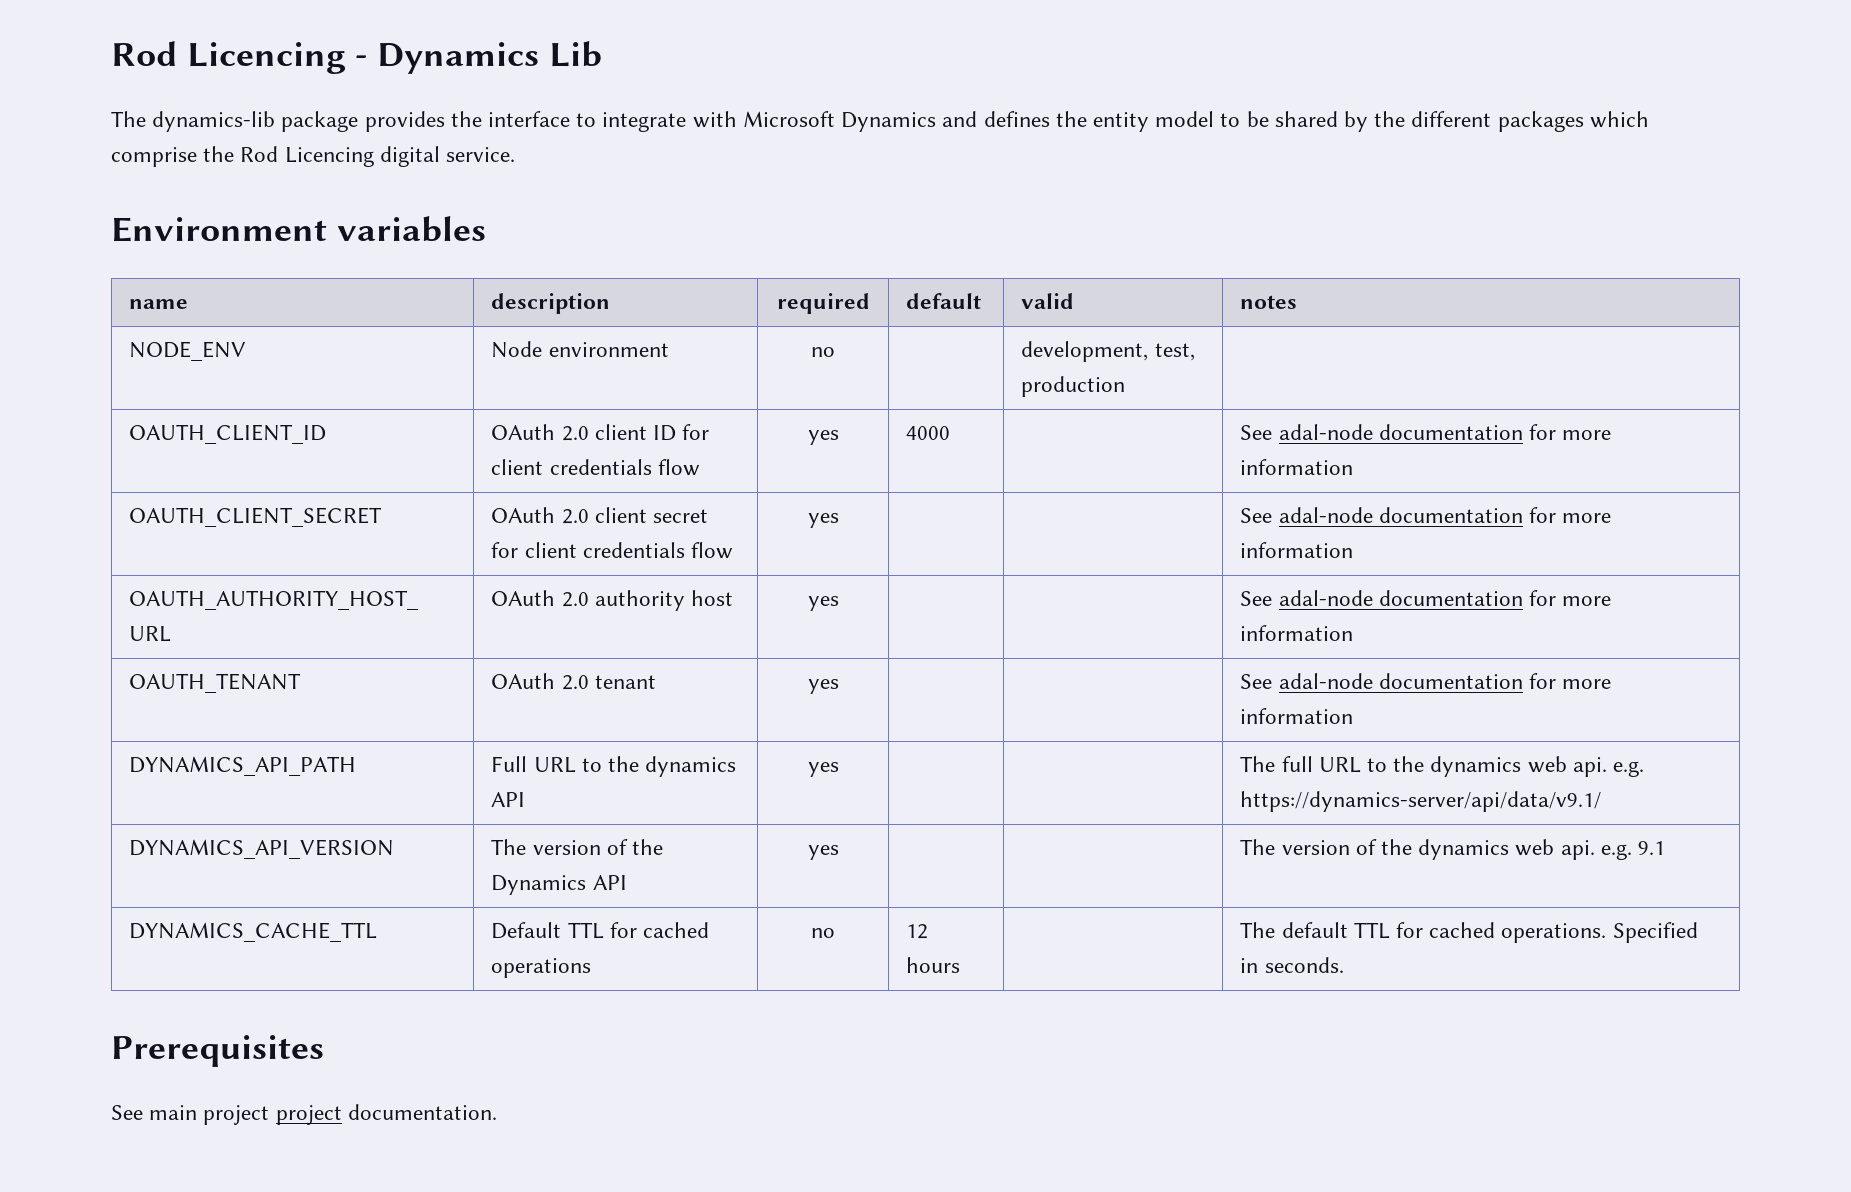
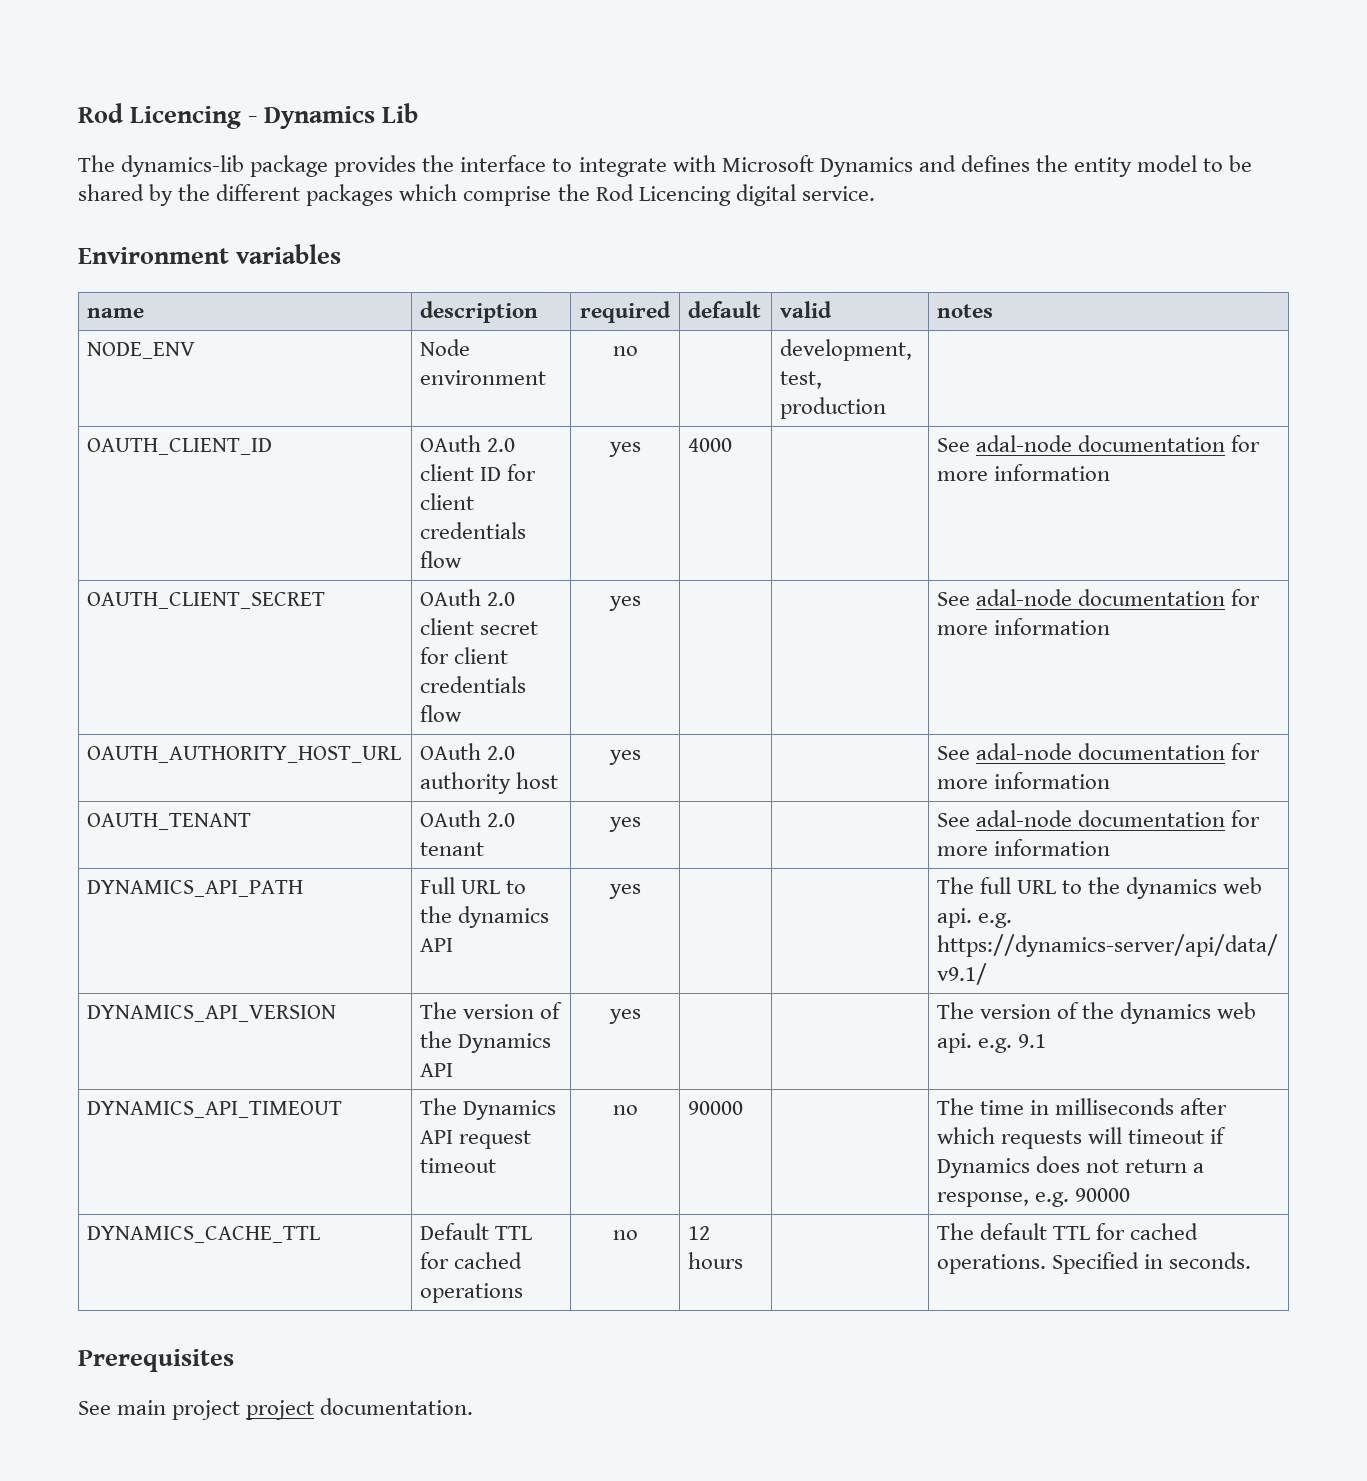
(1666, 848) none -> [87,1101,343,1118] [420,1098,557,1120] [420,1130,532,1149] [420,1158,497,1173] [612,1105,638,1115] [688,1101,744,1115] [937,1098,1228,1115] [937,1127,1227,1149] [937,1156,1205,1178] [937,1188,1131,1207] // DYNAMICS_API_TIMEOUT | The Dynamics API request timeout | no | 90000 | | The time in milliseconds after which requests will timeout if Dynamics does not return a response, e.g. 90000

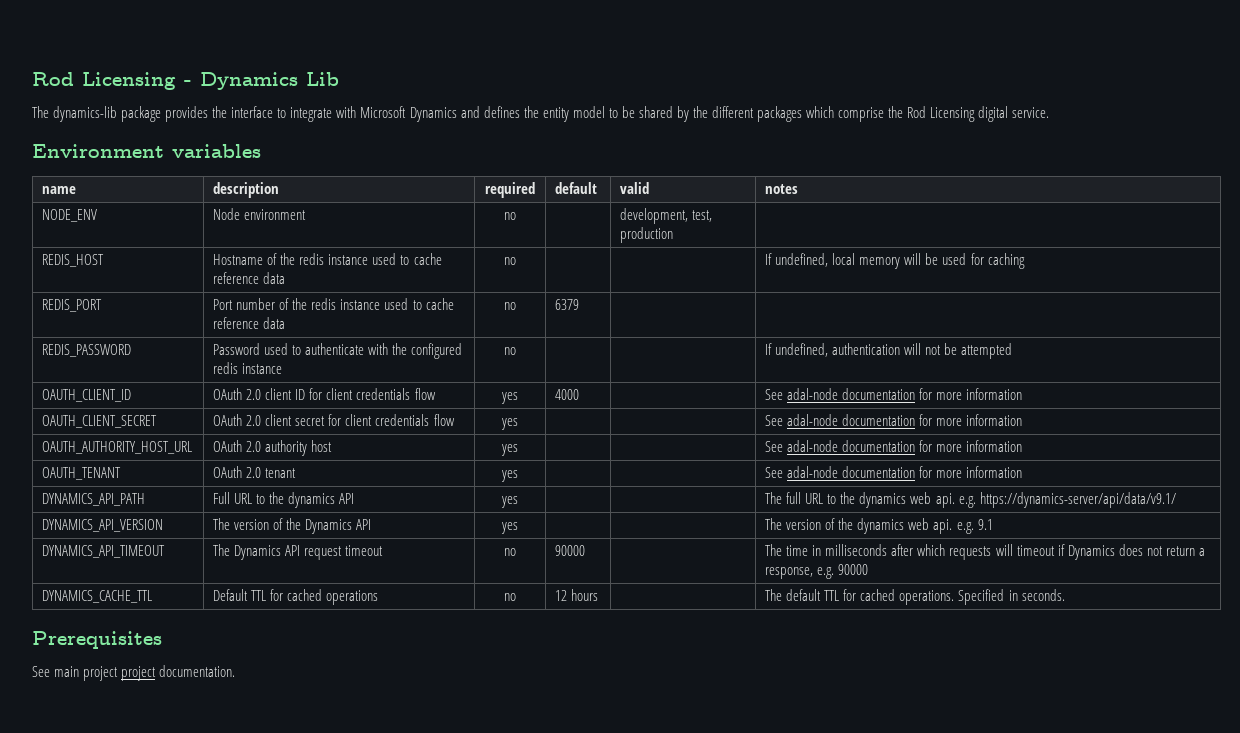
[78,103,242,129] Rod Licencing -> [32,72,176,90] Rod Licensing
[638,186,731,206] Licencing -> [930,107,976,122] Licensing
(887, 408) none -> [42,254,105,267] [213,253,442,265] [213,272,286,284] [504,257,516,265] [765,253,1025,269] [42,299,103,312] [213,298,454,310] [213,317,286,329] [504,302,516,310] [555,299,580,310] [42,344,132,357] [213,343,463,359] [213,362,283,374] [504,347,516,355] [765,343,1013,359] // REDIS_HOST | Hostname of the redis instance used to cache reference data | no | | | If undefined, local memory will be used for caching // REDIS_PORT | Port number of the redis instance used to cache reference data | no | 6379 | | // REDIS_PASSWORD | Password used to authenticate with the configured redis instance | no | | | If undefined, authentication will not be attempted

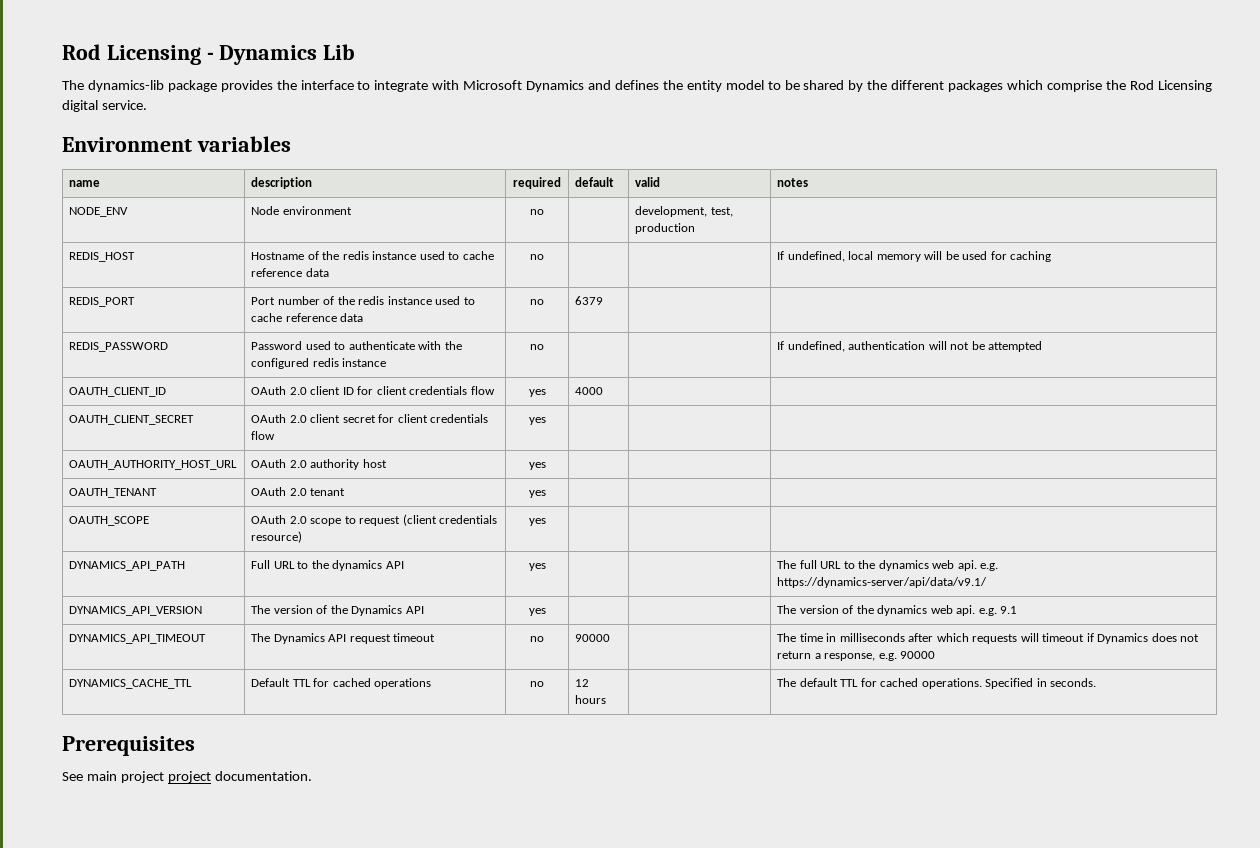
[765,388,1023,400] See adal-node documentation for more information -> (604, 391) none
[765,414,1023,426] See adal-node documentation for more information -> (546, 421) none
[765,440,1023,452] See adal-node documentation for more information -> (546, 466) none
[765,466,1023,478] See adal-node documentation for more information -> [69,516,150,526] [251,514,498,526] [251,531,303,543] [528,518,546,526] // OAUTH_SCOPE | OAuth 2.0 scope to request (client credentials resource) | yes | | |

